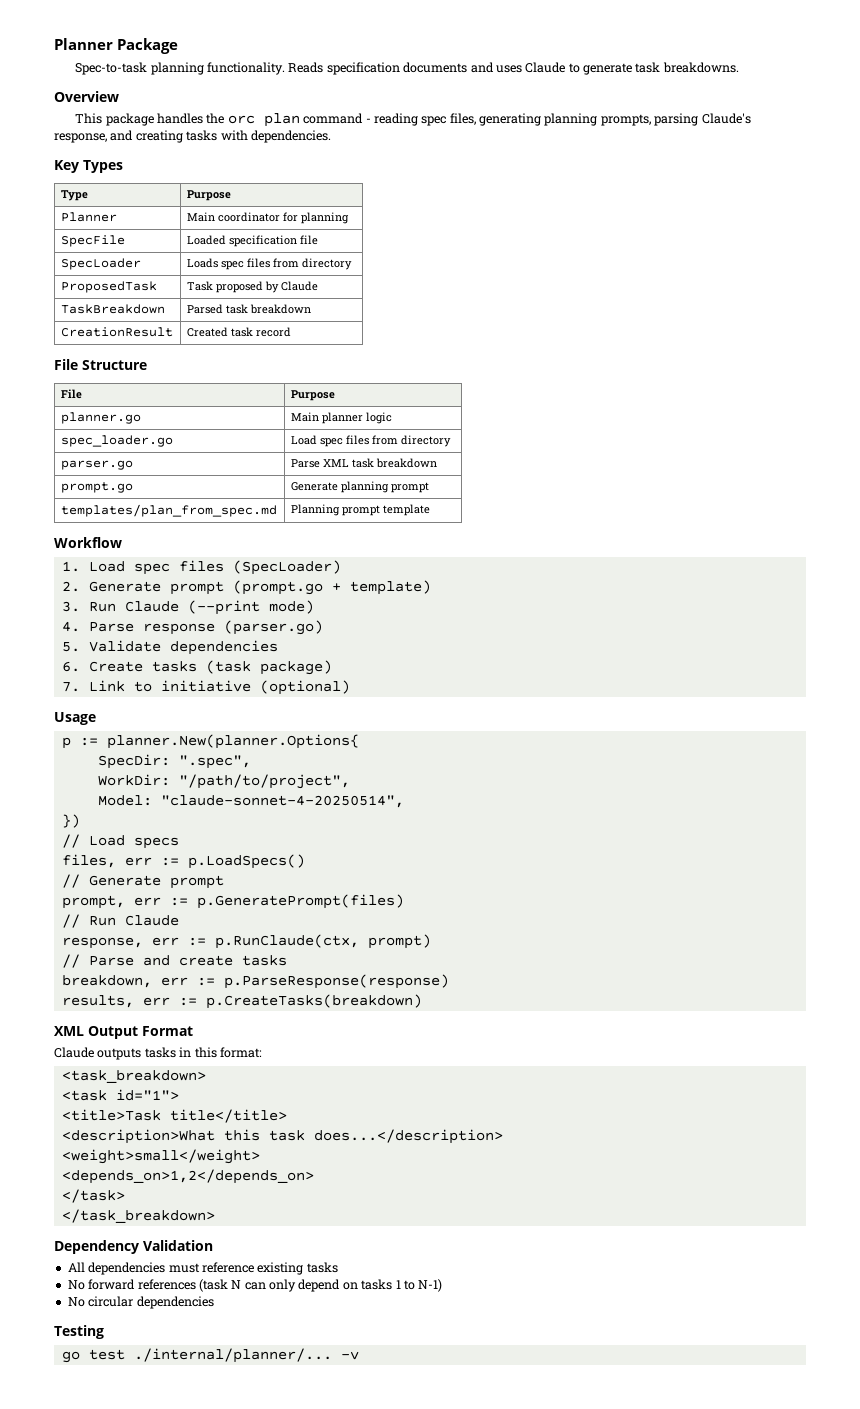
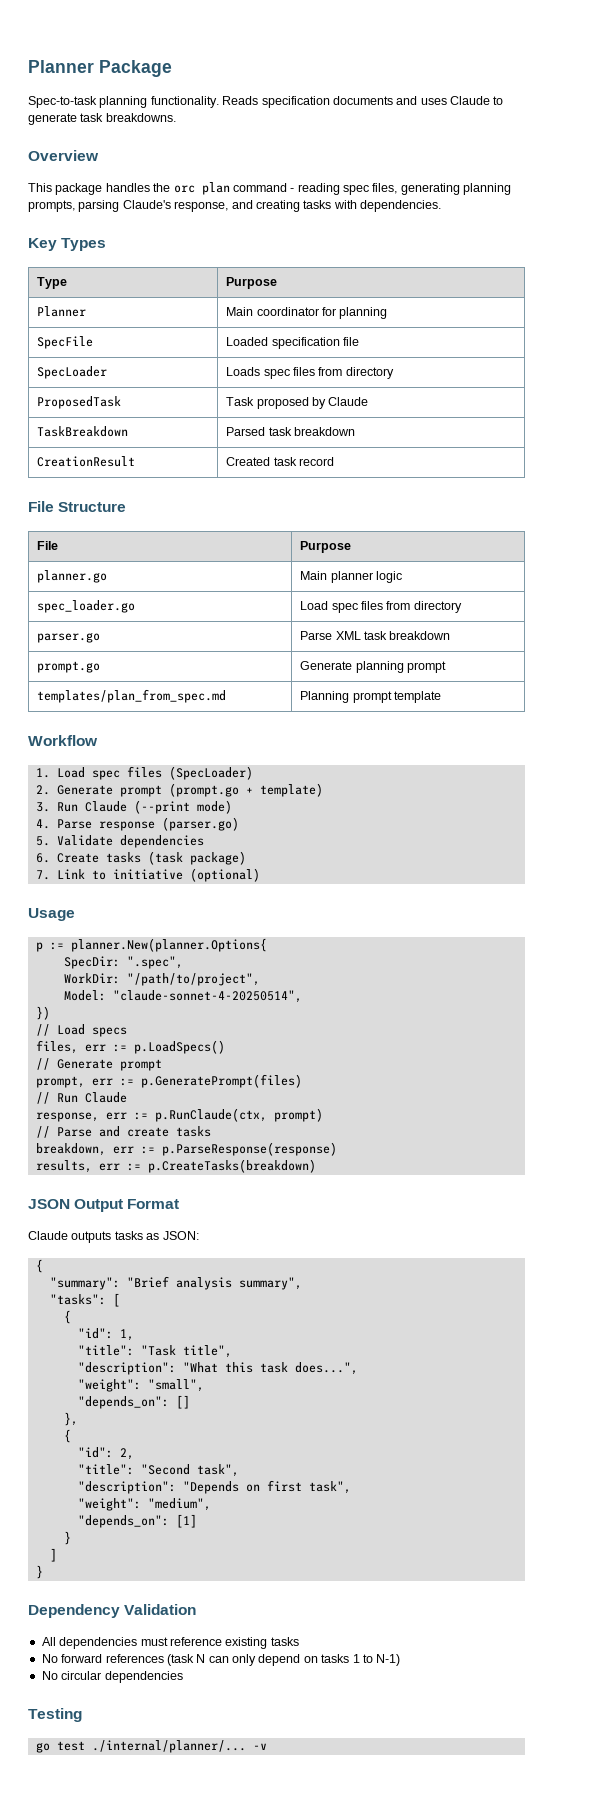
[54,1026,84,1036] XML -> [28,1199,70,1209] JSON
[179,1047,262,1058] [61,1070,206,1083] [61,1089,179,1101] [61,1109,287,1123] [61,1129,503,1144] [61,1149,260,1164] [61,1169,314,1184] [61,1189,125,1203] [61,1209,215,1223] in this format: // <task_breakdown> // <task id="1"> // <title>Task title</title> // <description>What this task does...</description> // <weight>small</weight> // <depends_on>1,2</depends_on> // </task> // </task_breakdown> -> [146,1231,199,1240] [35,1259,43,1273] [49,1276,302,1290] [49,1293,120,1307] [63,1310,71,1324] [77,1328,134,1341] [77,1345,232,1358] [77,1362,358,1375] [77,1379,204,1392] [77,1395,190,1409] [63,1412,78,1426] [63,1429,71,1443] [77,1447,134,1460] [77,1464,239,1477] [77,1480,351,1494] [77,1498,211,1511] [77,1514,197,1528] [63,1531,71,1545] [49,1548,57,1562] [35,1565,43,1579] as JSON: // { // "summary": "Brief analysis summary", // "tasks": [ // { // "id": 1, // "title": "Task title", // "description": "What this task does...", // "weight": "small", // "depends_on": [] // }, // { // "id": 2, // "title": "Second task", // "description": "Depends on first task", // "weight": "medium", // "depends_on": [1] // } // ] // }

